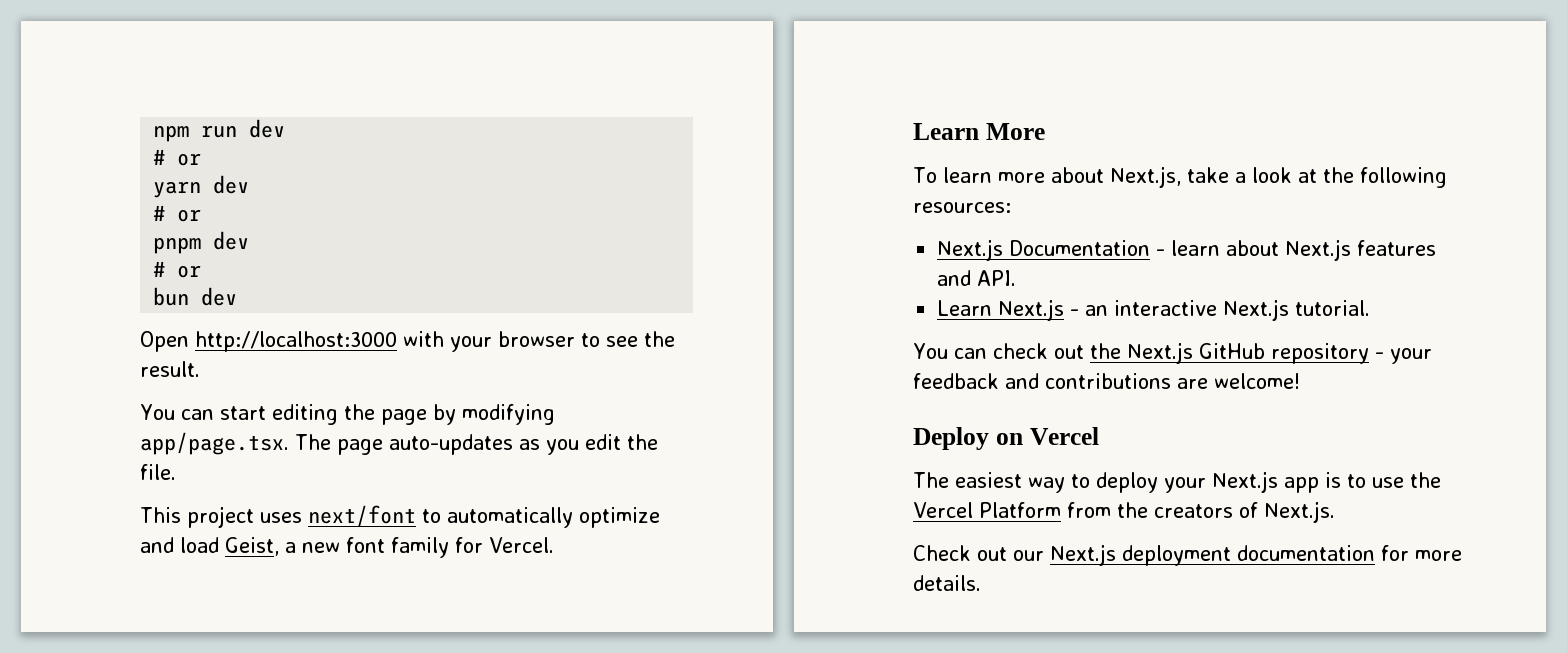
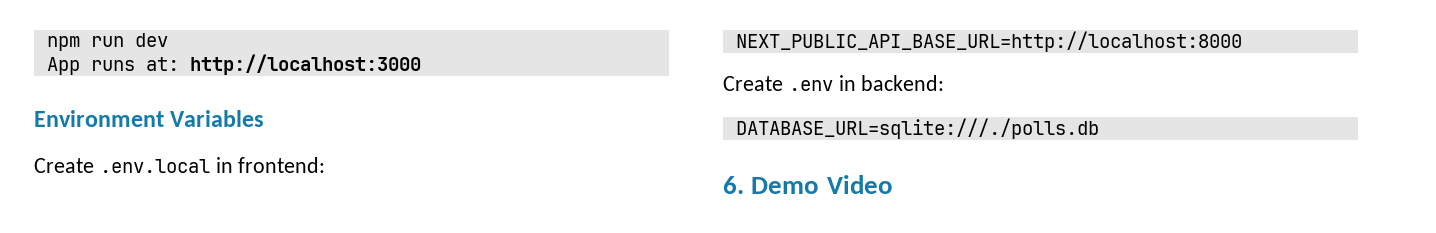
[153,149,202,166] [153,175,250,198] [153,205,202,222] [153,231,250,254] [153,261,202,278] [153,287,238,306] [140,331,675,352] [140,361,200,377] [140,404,555,425] [140,432,658,455] [140,464,176,480] [140,505,660,528] [140,537,554,558] [913,123,1045,140] [913,166,1447,188] [913,202,1011,213] [937,239,1437,261] [937,270,1017,286] [937,299,1371,321] [913,342,1432,364] [913,373,1300,389] [913,427,1099,450] [913,471,1441,493] [913,501,1335,523] [913,544,1462,566] [913,575,981,591] # or // yarn dev // # or // pnpm dev // # or // bun dev // Open http://localhost:3000 with your browser to see the result. // You can start editing the page by modifying app/page.tsx. The page auto-updates as you edit the file. // This project uses next/font to automatically optimize and load Geist, a new font family for Vercel. // Learn More // To learn more about Next.js, take a look at the following resources: // Next.js Documentation - learn about Next.js features and API. // Learn Next.js - an interactive Next.js tutorial. // You can check out the Next.js GitHub repository - your feedback and contributions are welcome! // Deploy on Vercel // The easiest way to deploy your Next.js app is to use the Vercel Platform from the creators of Next.js. // Check out our Next.js deployment documentation for more details. -> [46,54,421,75] [34,110,265,127] [34,157,326,173] [735,31,1242,52] [723,75,945,91] [735,118,1099,139] [723,175,893,194] App runs at: http://localhost:3000 // Environment Variables // Create .env.local in frontend: // NEXT_PUBLIC_API_BASE_URL=http://localhost:8000 // Create .env in backend: // DATABASE_URL=sqlite:///./polls.db // 6. Demo Video

